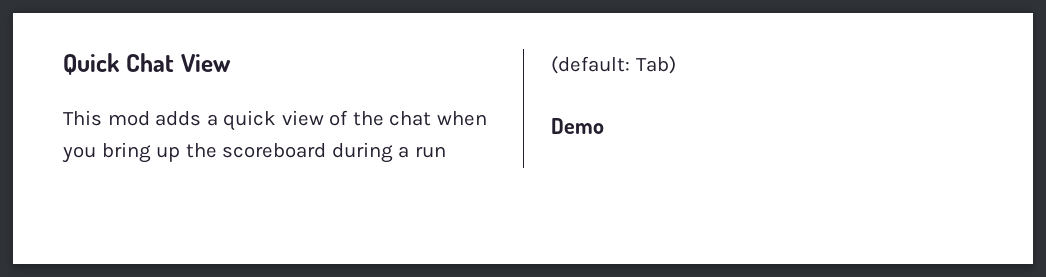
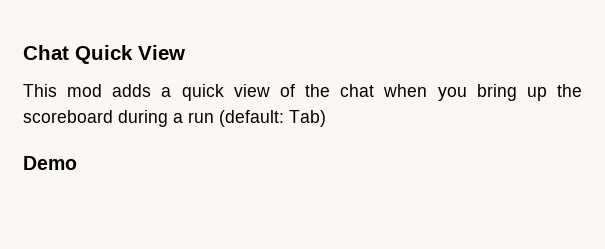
[63,53,174,75] Quick Chat -> [23,45,133,64] Chat Quick

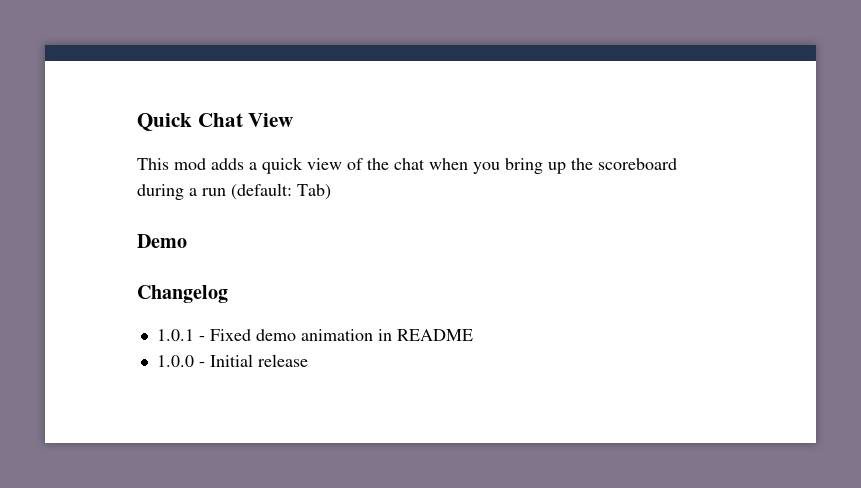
[23,45,133,64] Chat Quick -> [137,113,243,131] Quick Chat
(77, 163) none -> [137,285,228,303] [156,329,473,341] [156,354,308,367] // Changelog // 1.0.1 - Fixed demo animation in README // 1.0.0 - Initial release

